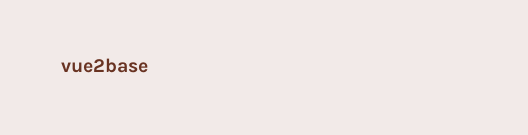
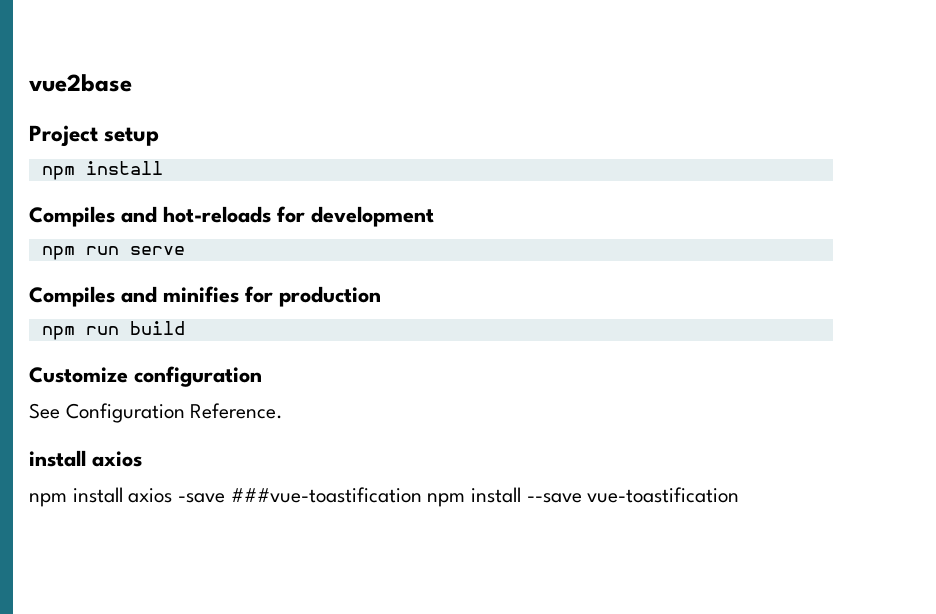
(148, 65) none -> [29,125,160,147] [41,161,163,180] [29,206,434,227] [41,246,185,260] [29,286,381,307] [41,321,185,340] [29,366,262,387] [29,403,284,423] [29,450,142,467] [29,487,740,507] // Project setup // npm install // Compiles and hot-reloads for development // npm run serve // Compiles and minifies for production // npm run build // Customize configuration // See Configuration Reference. // install axios // npm install axios -save ###vue-toastification npm install --save vue-toastification

